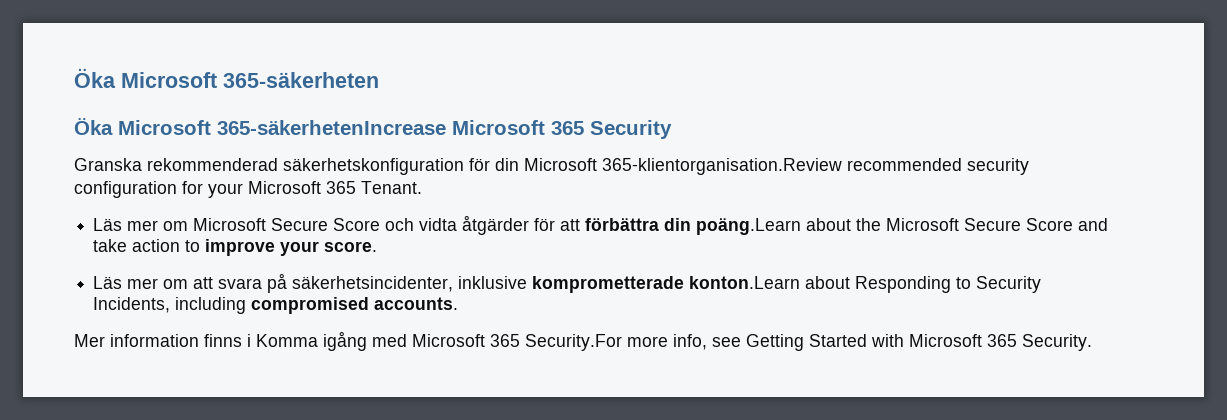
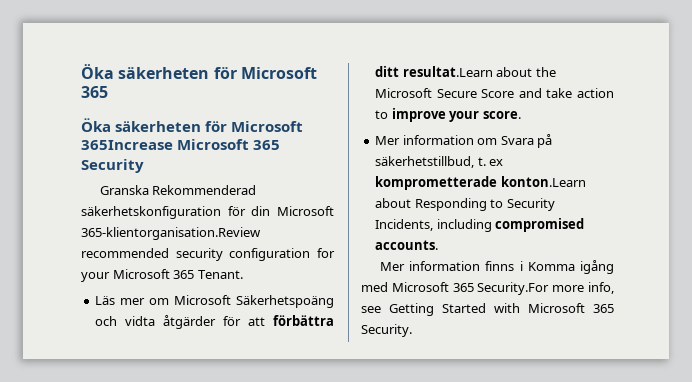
[74,68,379,88] [74,118,446,135] Öka Microsoft 365-säkerheten // Öka Microsoft 365-säkerhetenIncrease -> [81,64,317,79] [81,86,108,98] [81,118,304,132] [81,140,173,150] Öka säkerheten för Microsoft 365 // Öka säkerheten för Microsoft 365Increase
[147,158,278,171] rekommenderad -> [152,185,257,195] Rekommenderad
[271,218,381,231] Secure Score -> [235,295,334,308] Säkerhetspoäng
[664,218,802,235] din poäng.Learn -> [375,66,493,77] ditt resultat.Learn
[93,273,528,293] Läs mer om att svara på säkerhetsincidenter, inklusive -> [375,134,553,148] [375,156,504,168] Mer information om Svara på säkerhetstillbud, t. ex

